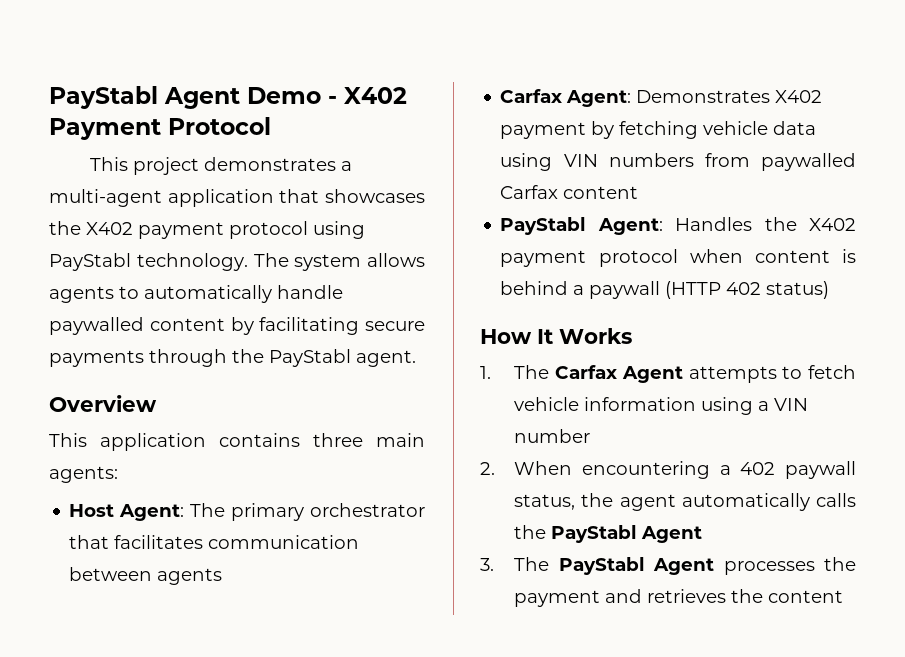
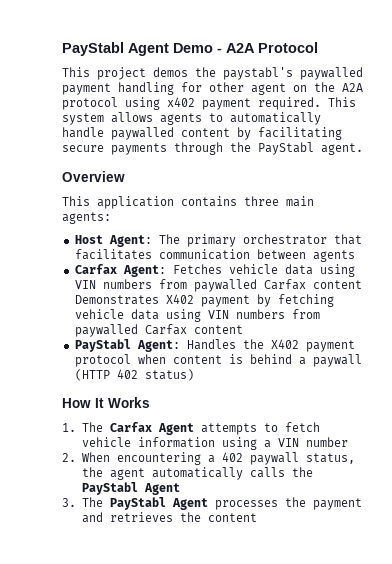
[344,87,407,104] [49,118,161,140] X402 Payment -> [226,43,255,53] A2A
[204,157,353,171] [49,189,426,207] [49,221,365,239] [49,253,289,271] demonstrates a multi-agent application that showcases the X402 payment protocol using PayStabl technology. The -> [153,67,363,80] [62,82,363,95] [62,97,356,110] demos the paystabl's paywalled payment handling for other agent on the A2A protocol using x402 payment required. This
(632, 98) none -> [172,264,355,277] [74,279,362,292] Fetches vehicle data using VIN numbers from paywalled Carfax content

